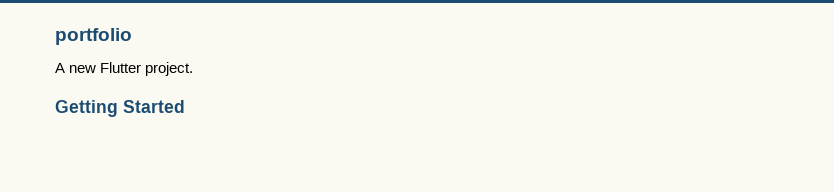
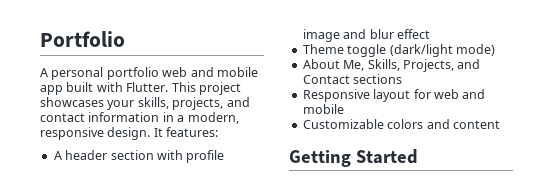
[55,28,132,45] [55,62,194,76] portfolio // A new Flutter project. -> [40,31,125,47] [40,67,258,80] [40,82,241,95] [40,97,250,110] [40,112,239,124] [40,127,219,140] [53,150,225,163] [302,29,430,42] [302,44,495,57] [302,59,481,72] [302,74,403,84] [302,89,486,102] [302,104,344,114] [302,119,500,129] Portfolio // A personal portfolio web and mobile app built with Flutter. This project showcases your skills, projects, and contact information in a modern, responsive design. It features: // A header section with profile image and blur effect // Theme toggle (dark/light mode) // About Me, Skills, Projects, and Contact sections // Responsive layout for web and mobile // Customizable colors and content

